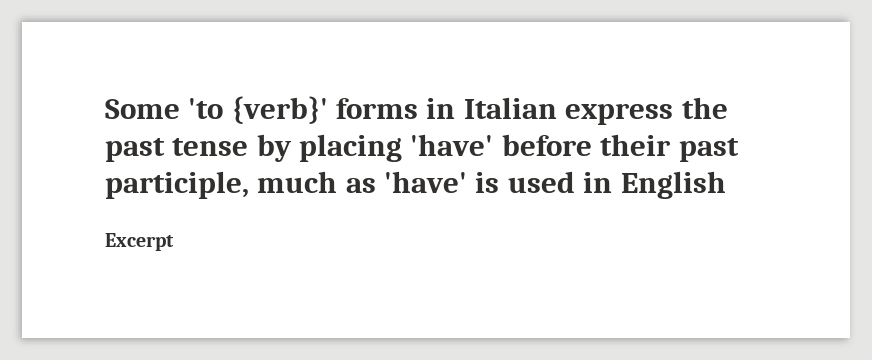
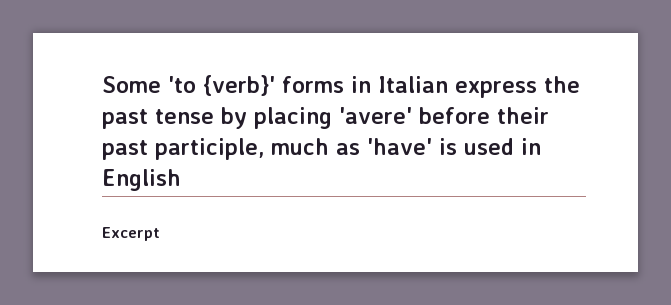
[410,134,494,156] 'have' -> [339,107,412,124] 'avere'

